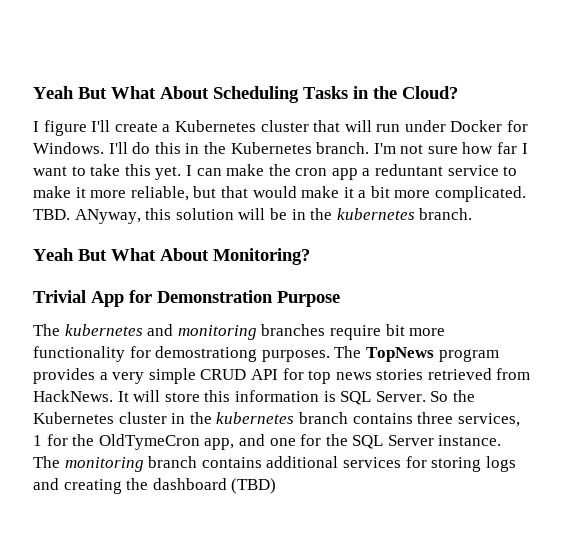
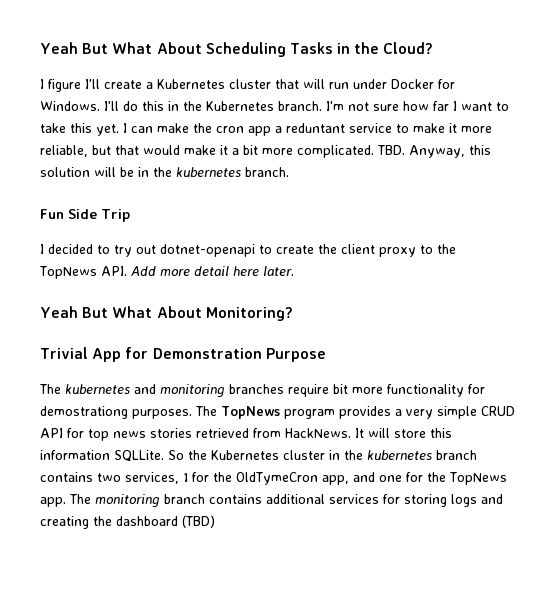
[74,209,141,224] ANyway, -> [409,145,465,158] Anyway,
(473, 214) none -> [40,209,130,222] [40,244,456,257] [39,266,294,279] // Fun Side Trip // I decided to try out dotnet-openapi to create the client proxy to the TopNews API. Add more detail here later.
[323,391,426,405] is SQL Server. -> [114,450,164,462] SQLLite.
[417,412,454,424] three -> [97,473,121,482] two
[352,435,502,449] SQL Server instance. -> [449,472,507,485] [40,497,66,507] TopNews app.

